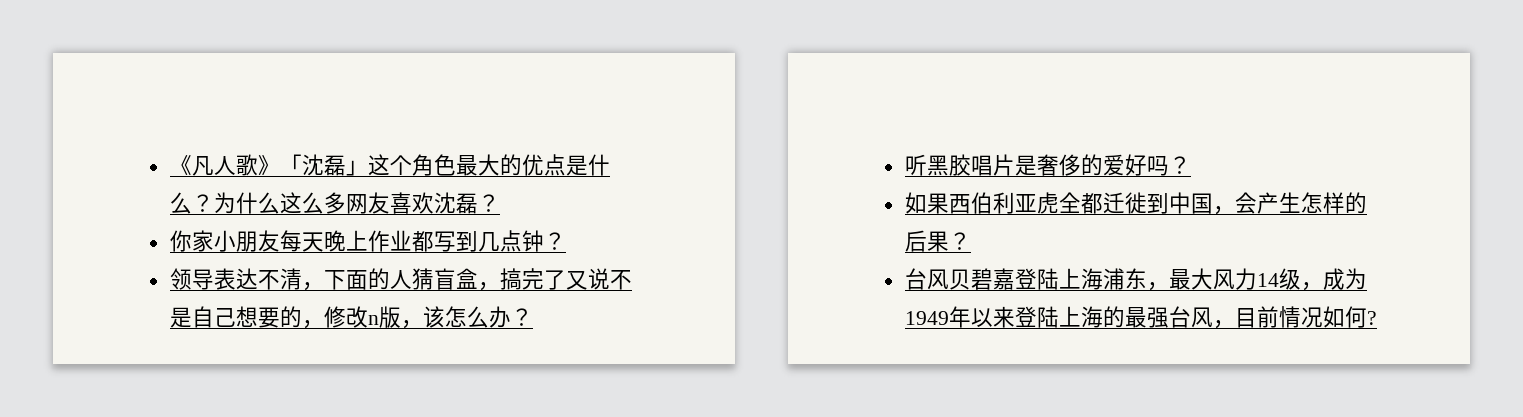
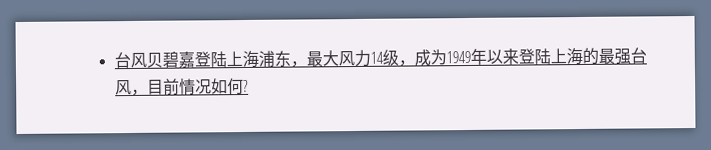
[169,154,610,176] [169,192,500,214] [169,230,566,252] [169,268,632,291] [169,306,533,329] [904,154,1191,176] [904,192,1367,215] [904,230,971,252] 《凡人歌》「沈磊」这个角色最大的优点是什么？为什么这么多网友喜欢沈磊？ // 你家小朋友每天晚上作业都写到几点钟？ // 领导表达不清，下面的人猜盲盒，搞完了又说不是自己想要的，修改n版，该怎么办？ // 听黑胶唱片是奢侈的爱好吗？ // 如果西伯利亚虎全都迁徙到中国，会产生怎样的后果？ // -> (113, 60) none

